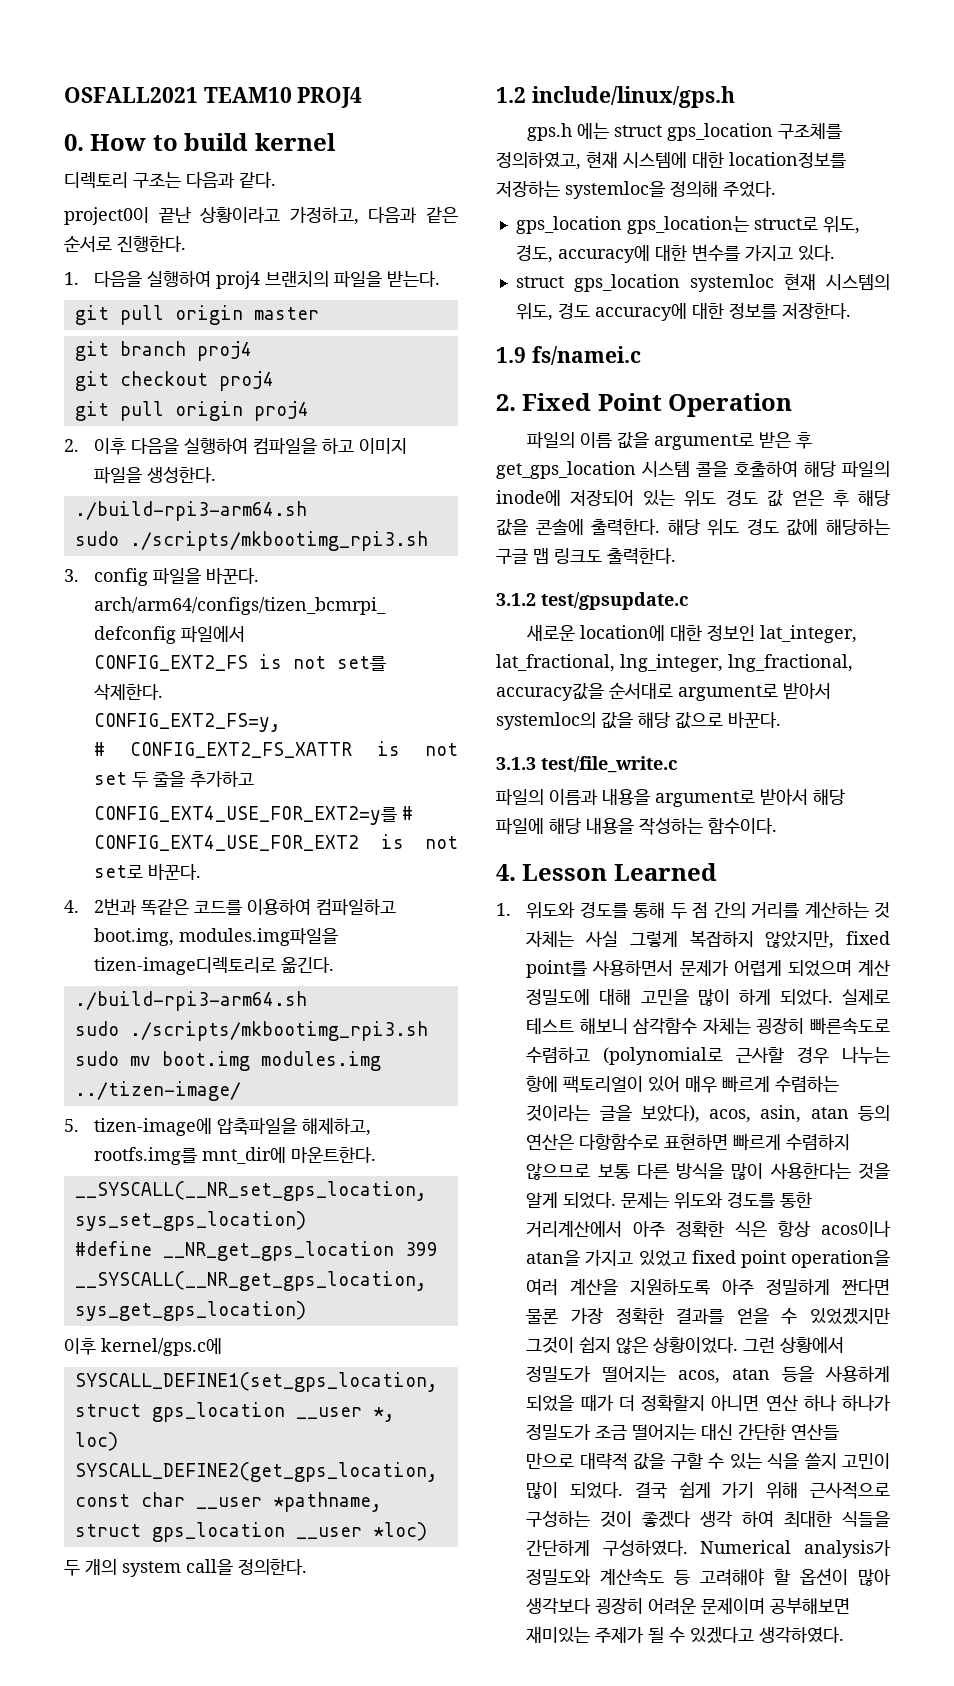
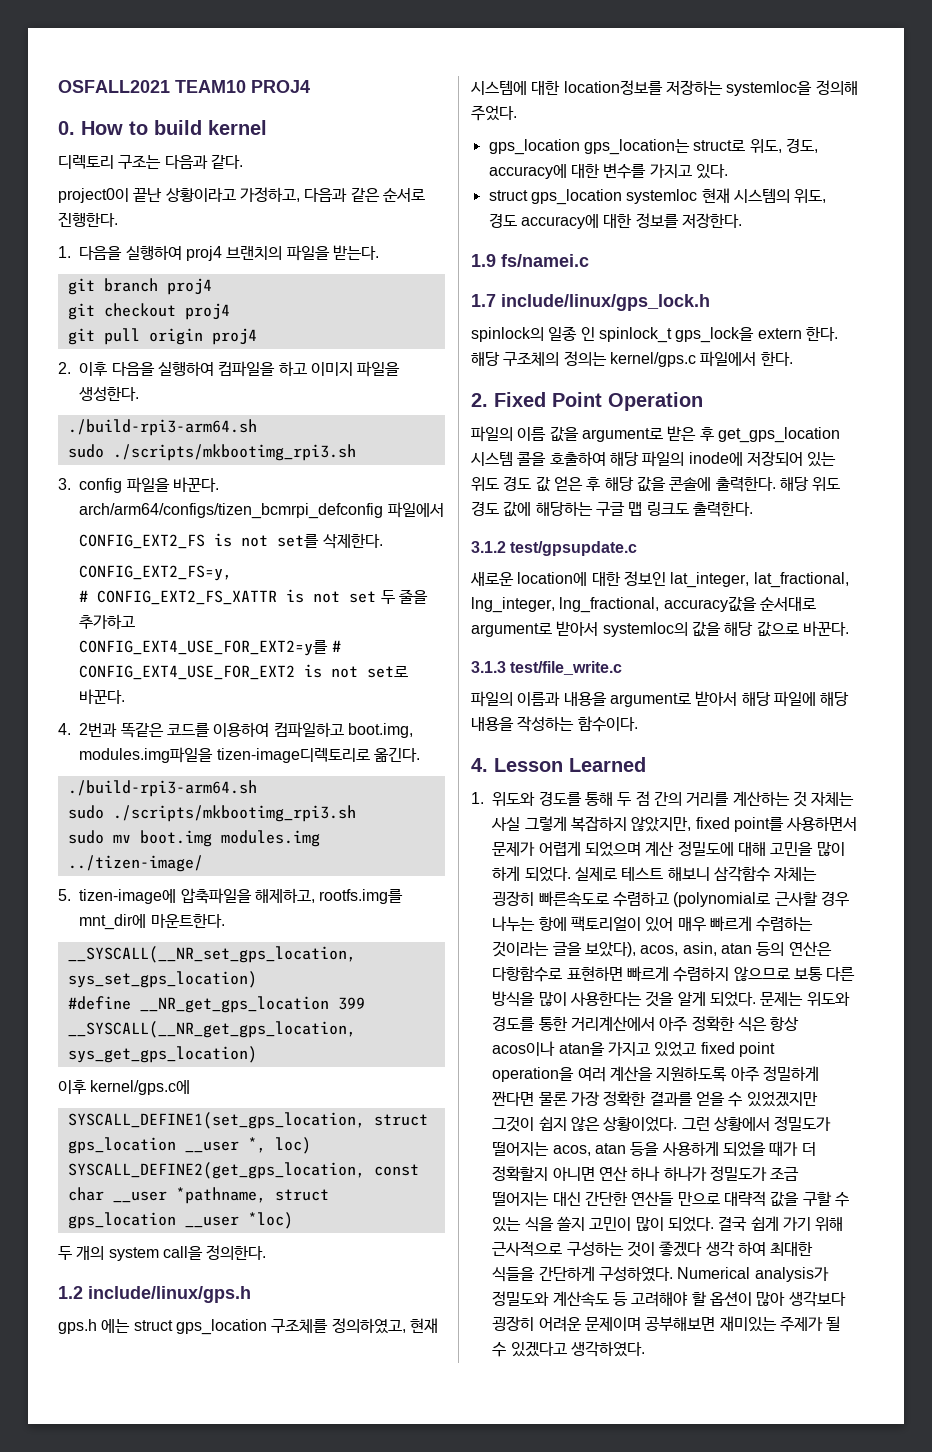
[74,305,319,325] // git pull origin master -> (379, 252) none
(641, 355) none -> [471,294,710,311] [471,326,838,343] [471,351,793,367] // 1.7 include/linux/gps_lock.h // spinlock의 일종 인 spinlock_t gps_lock을 extern 한다. 해당 구조체의 정의는 kernel/gps.c 파일에서 한다.

